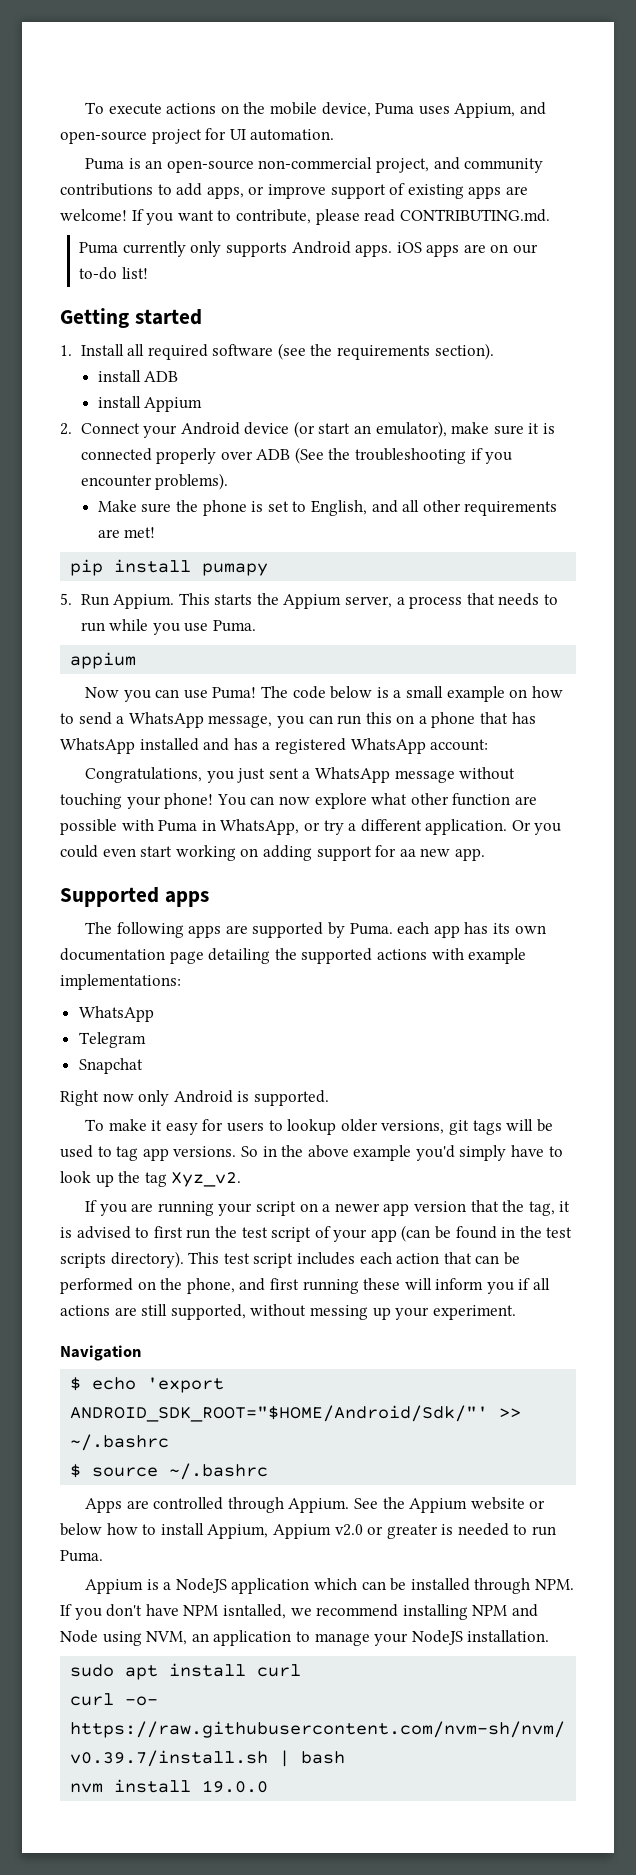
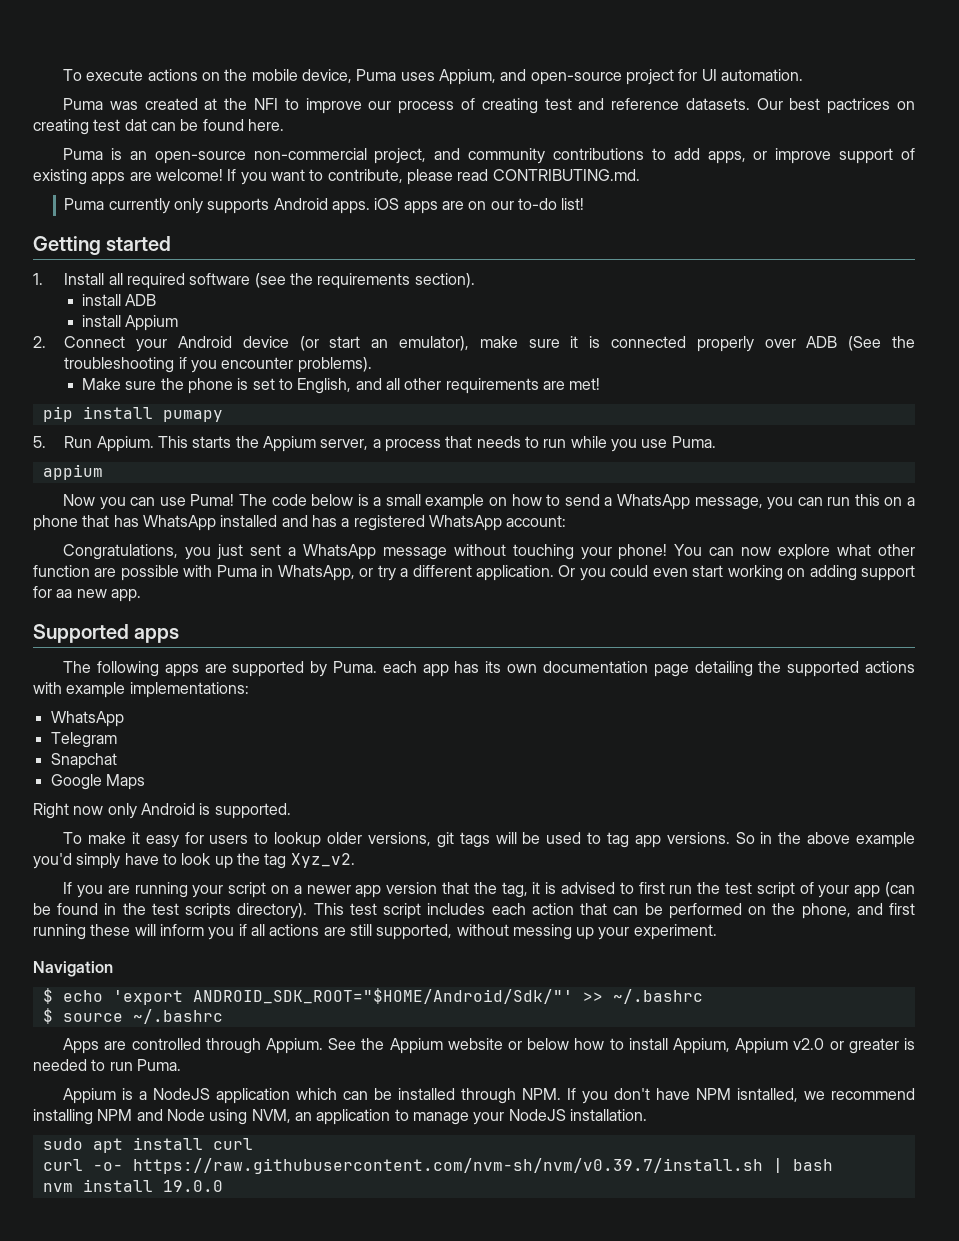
(335, 135) none -> [63,98,915,114] [33,119,284,135] // Puma was created at the NFI to improve our process of creating test and reference datasets. Our best pactrices on creating test dat can be found here.
(143, 1066) none -> [50,774,145,790] // Google Maps

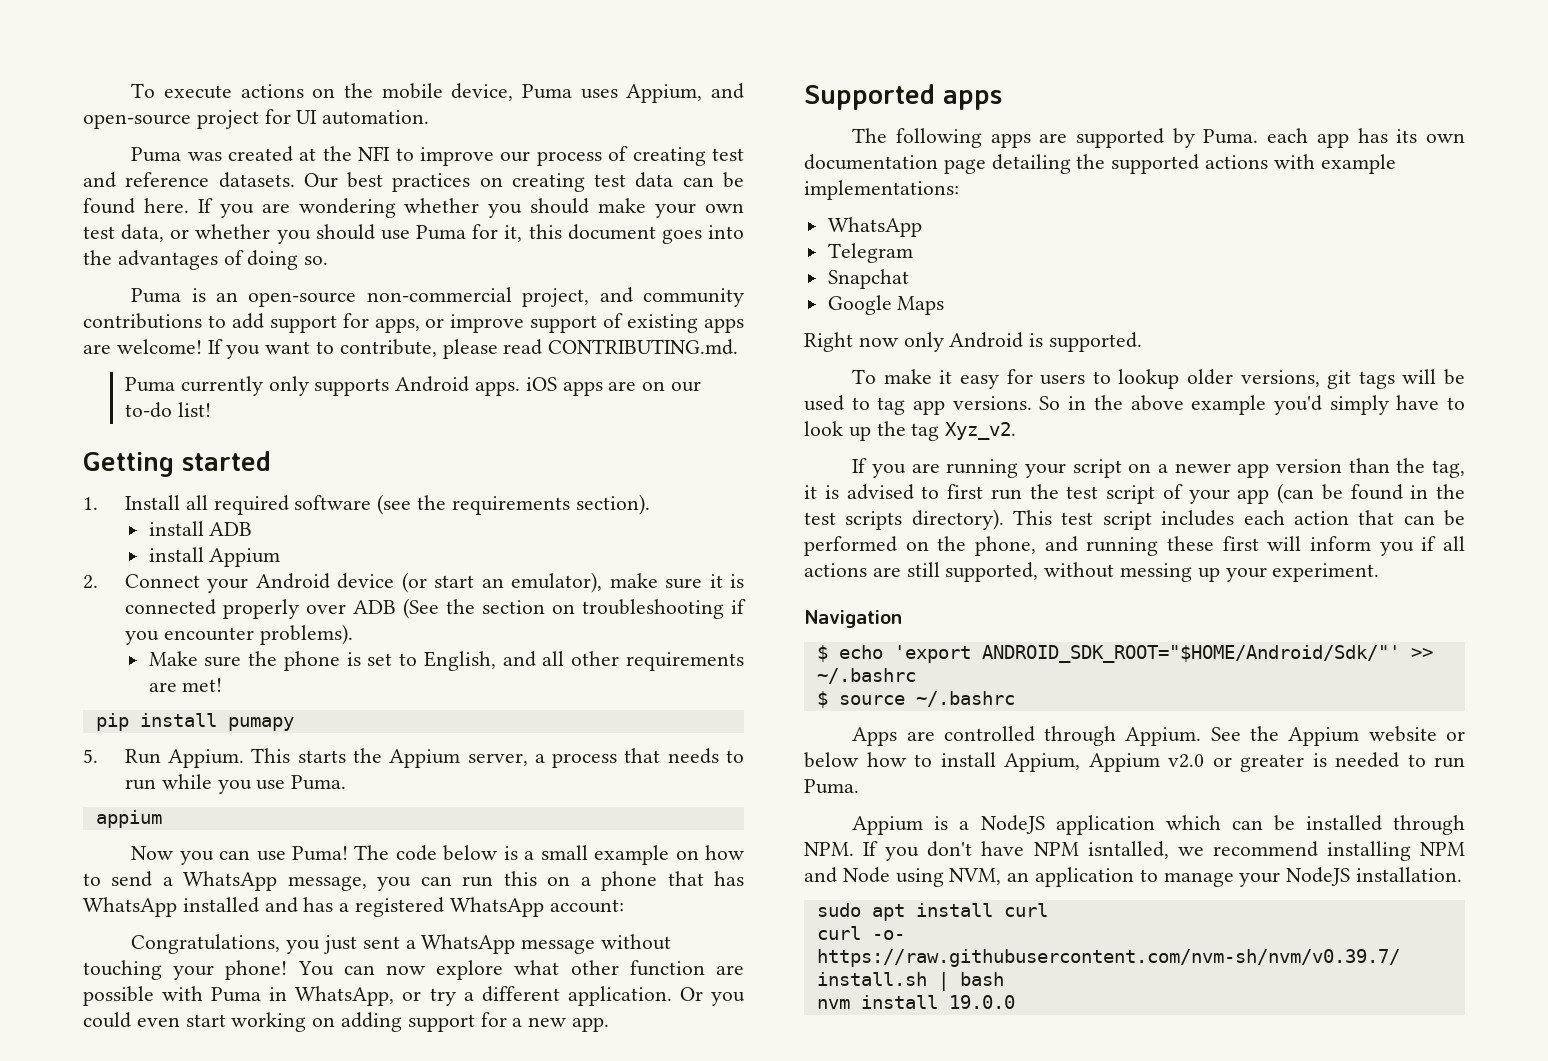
[827,98,891,114] pactrices -> [392,173,471,192] practices
[124,119,147,131] dat -> [635,172,674,188] data
(284, 125) none -> [197,198,744,218] [83,224,744,244] [83,250,329,270] If you are wondering whether you should make your own test data, or whether you should use Puma for it, this document goes into the advantages of doing so.
(700, 154) none -> [269,313,369,333] support for
(915, 342) none -> [481,600,575,614] section on
[56,589,73,598] aa -> [512,1018,523,1027] a
[441,882,469,894] that -> [1348,458,1390,473] than
[888,903,915,915] first -> (1078, 544) none
(131, 930) none -> [1222,536,1259,551] first

